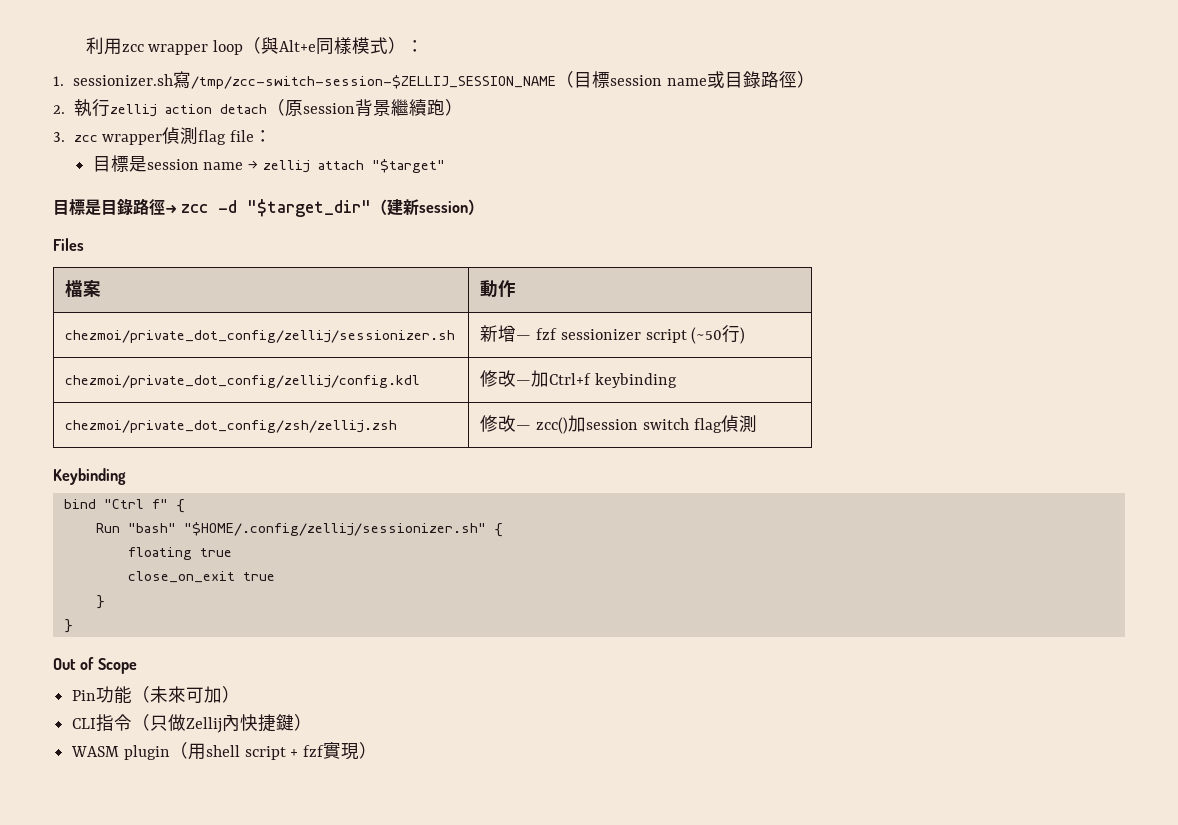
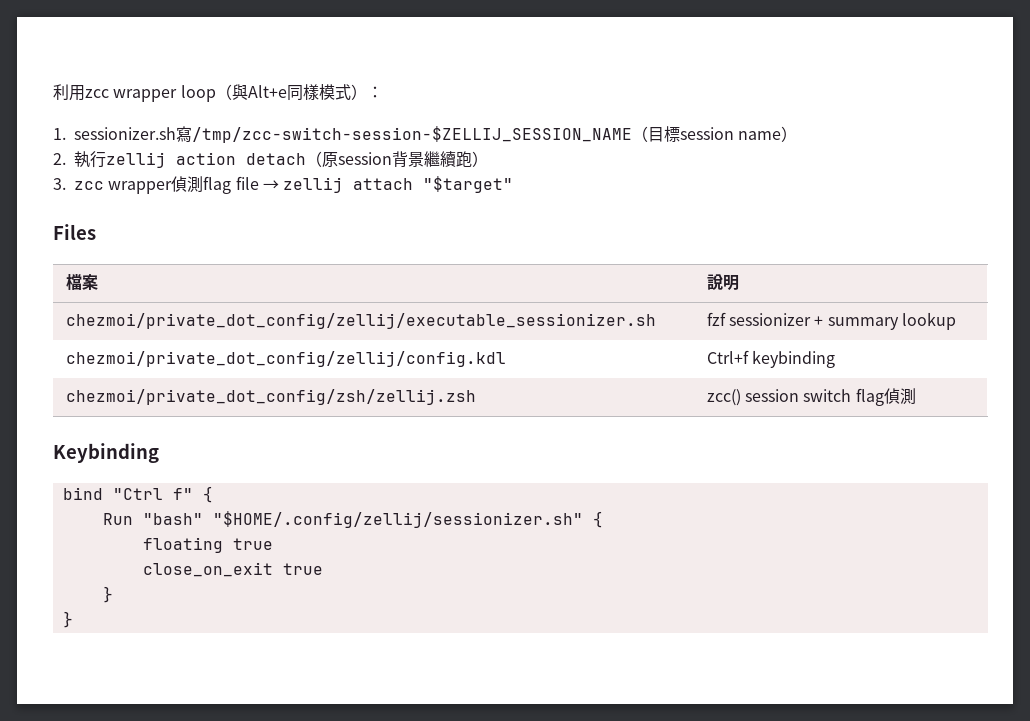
[706,71,797,88] 或目錄路徑 -> (782, 135) none
[254,130,273,142] [92,155,244,172] ： // 目標是session name -> (259, 183) none
[53,198,485,217] [53,238,84,251] [65,280,102,298] [480,280,517,297] [65,330,456,343] [480,325,746,344] 目標是目錄路徑→ zcc -d "$target_dir"（建新session） // Files // 檔案 | 動作 // chezmoi/private_dot_config/zellij/sessionizer.sh | 新增— fzf sessionizer script (~50行) -> [53,224,96,240] [65,273,98,290] [706,274,739,291] [65,313,656,329] [706,312,956,330] Files // 檔案 | 說明 // chezmoi/private_dot_config/zellij/executable_sessionizer.sh | fzf sessionizer + summary lookup
[480,370,550,387] 修改—加 -> (506, 359) none
[480,415,587,434] 修改— zcc()加 -> [706,389,741,406] zcc()
[53,657,137,674] [72,686,241,704] [72,714,313,733] [71,742,378,760] // Out of Scope // Pin功能（未來可加） // CLI指令（只做Zellij內快捷鍵） // WASM plugin（用shell script + fzf實現） -> (73, 619) none

